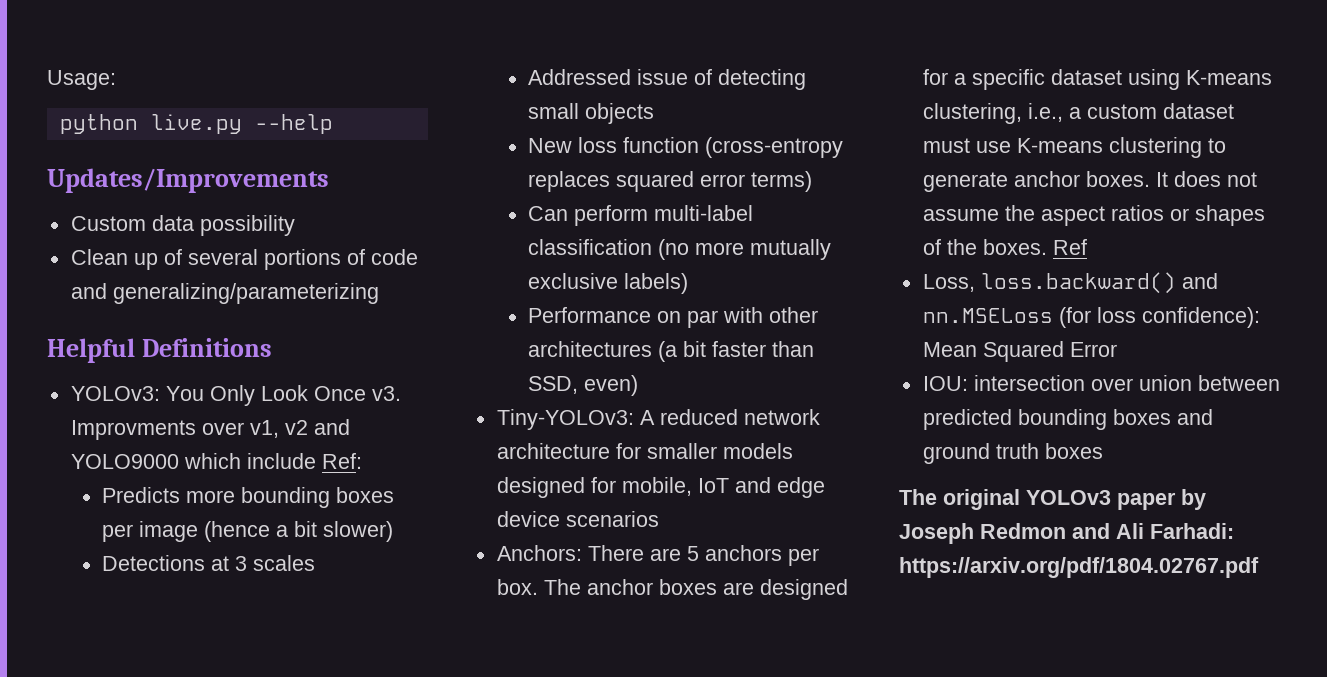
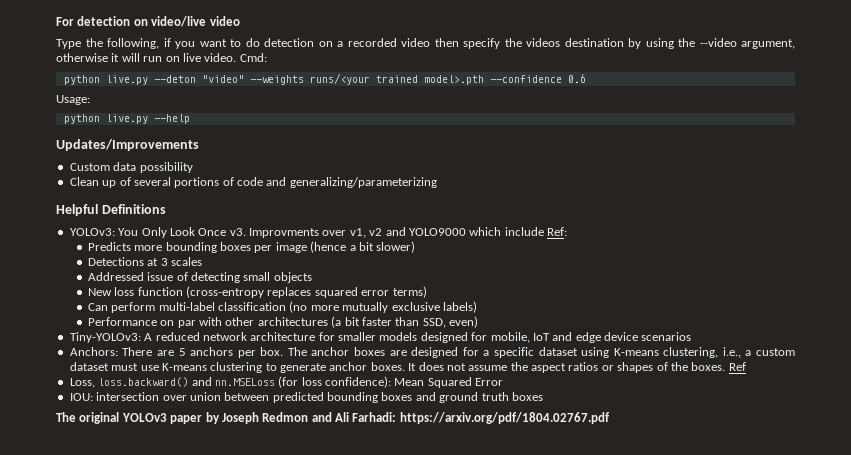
(47, 80) none -> [56,16,240,27] [56,38,795,49] [56,53,267,62] [63,73,586,85] For detection on video/live video // Type the following, if you want to do detection on a recorded video then specify the videos destination by using the --video argument, otherwise it will run on live video. Cmd: // python live.py --deton "video" --weights runs/<your trained model>.pth --confidence 0.6 //

